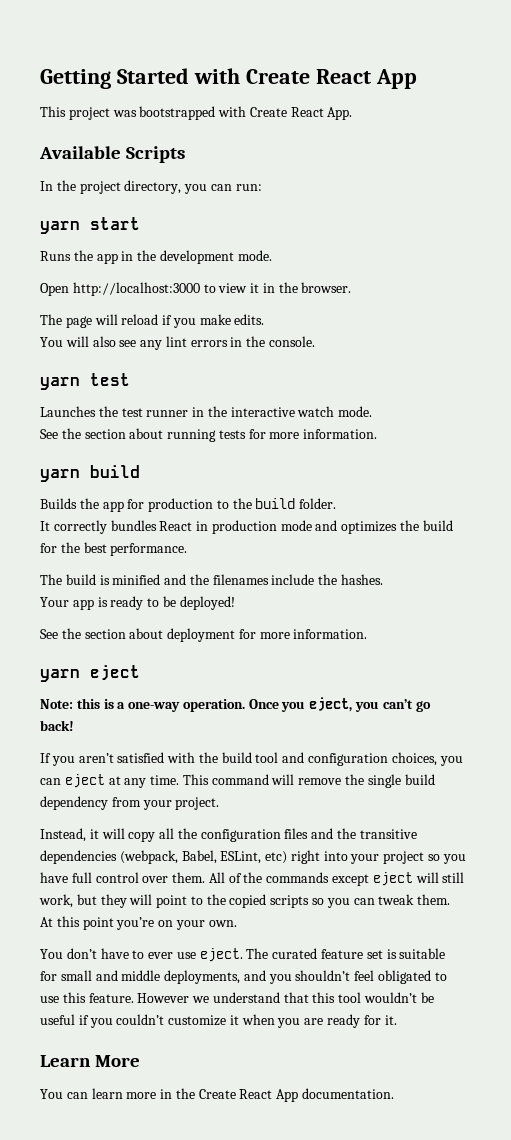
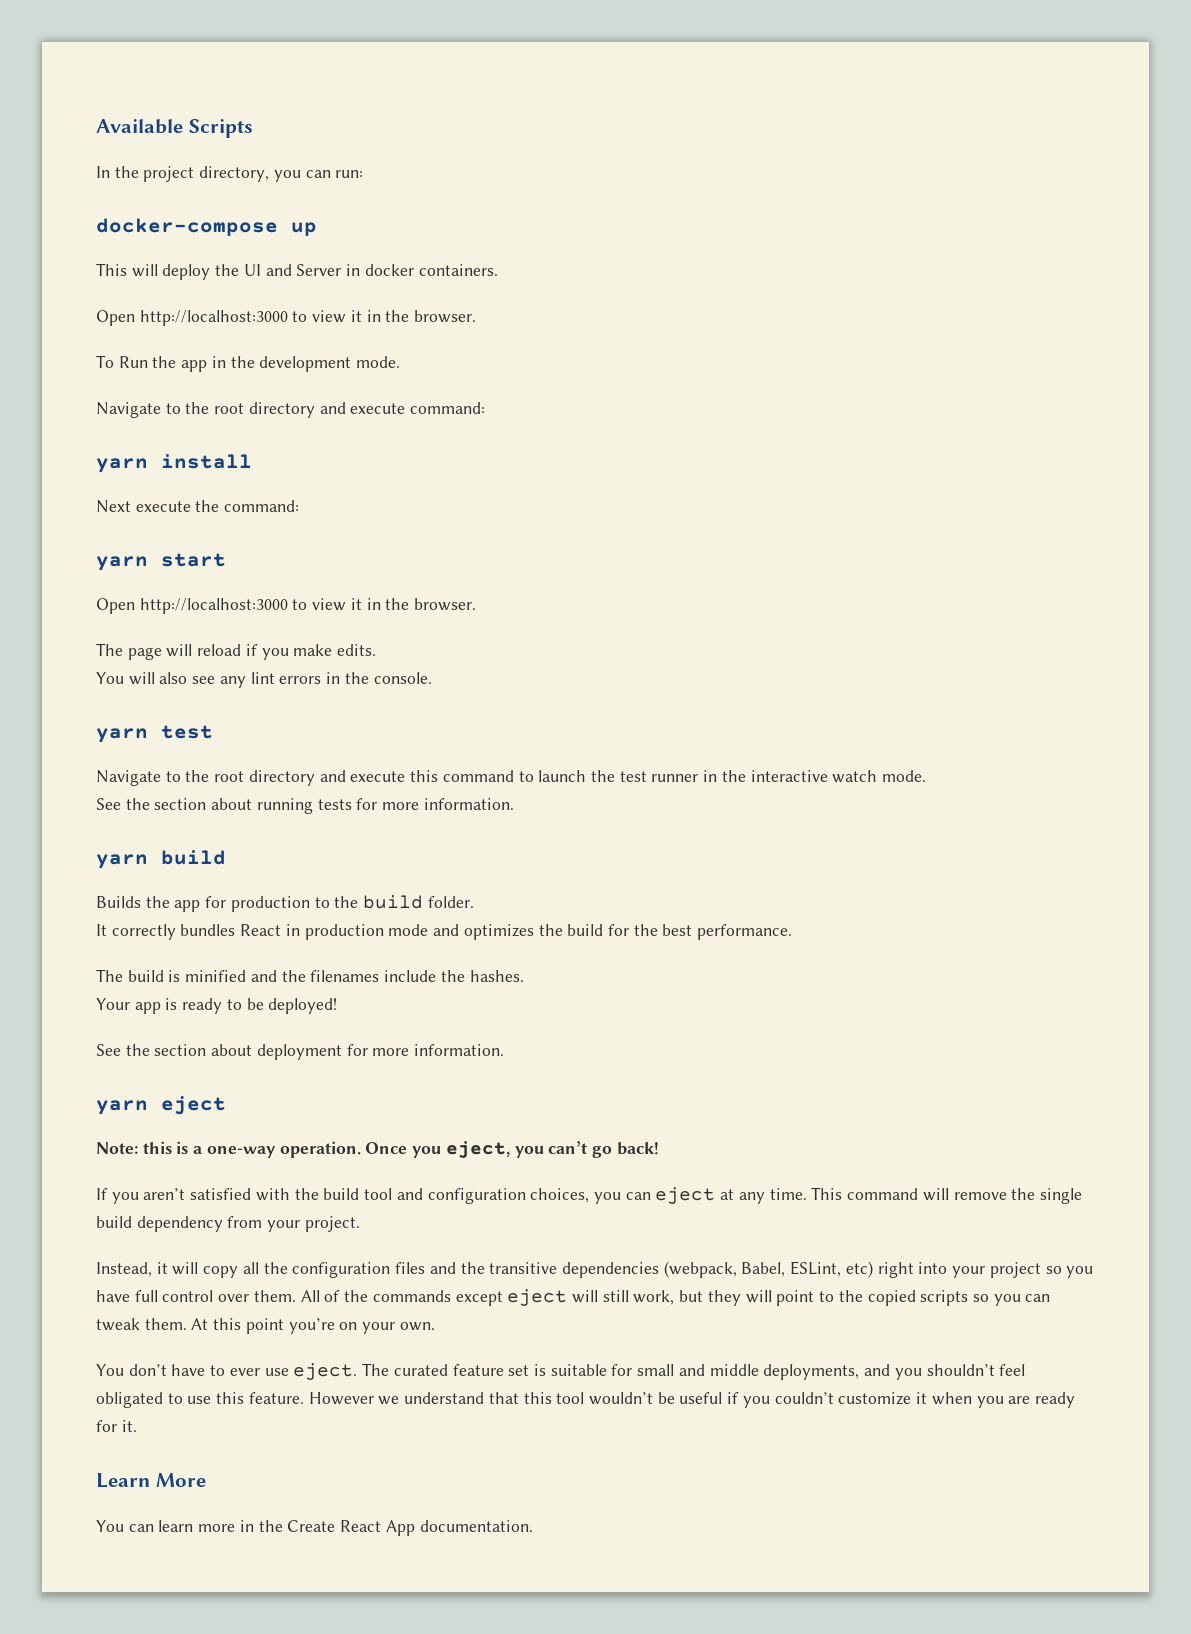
[40,68,417,89] [40,106,353,120] Getting Started with Create React App // This project was bootstrapped with Create React App. // -> (96, 126) none
[40,217,140,234] [40,251,71,261] yarn start // Runs -> [96,218,317,236] [96,263,498,280] [96,310,477,326] [96,355,148,368] docker-compose up // This will deploy the UI and Server in docker containers. // Open http://localhost:3000 to view it in the browser. // To Run
(272, 255) none -> [96,402,486,418] [96,454,252,473] [96,500,300,513] [96,553,226,571] // Navigate to the root directory and execute command: // yarn install // Next execute the command: // yarn start
[40,406,96,417] Launches -> [96,770,587,786] Navigate to the root directory and execute this command to launch

